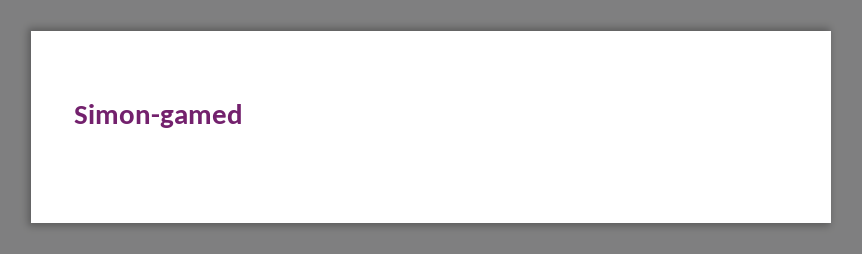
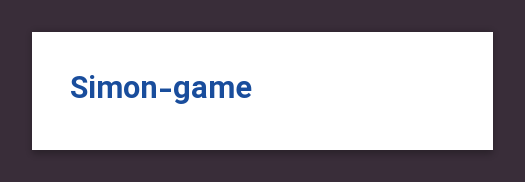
[74,104,243,128] Simon-gamed -> [70,75,252,104] Simon-game

